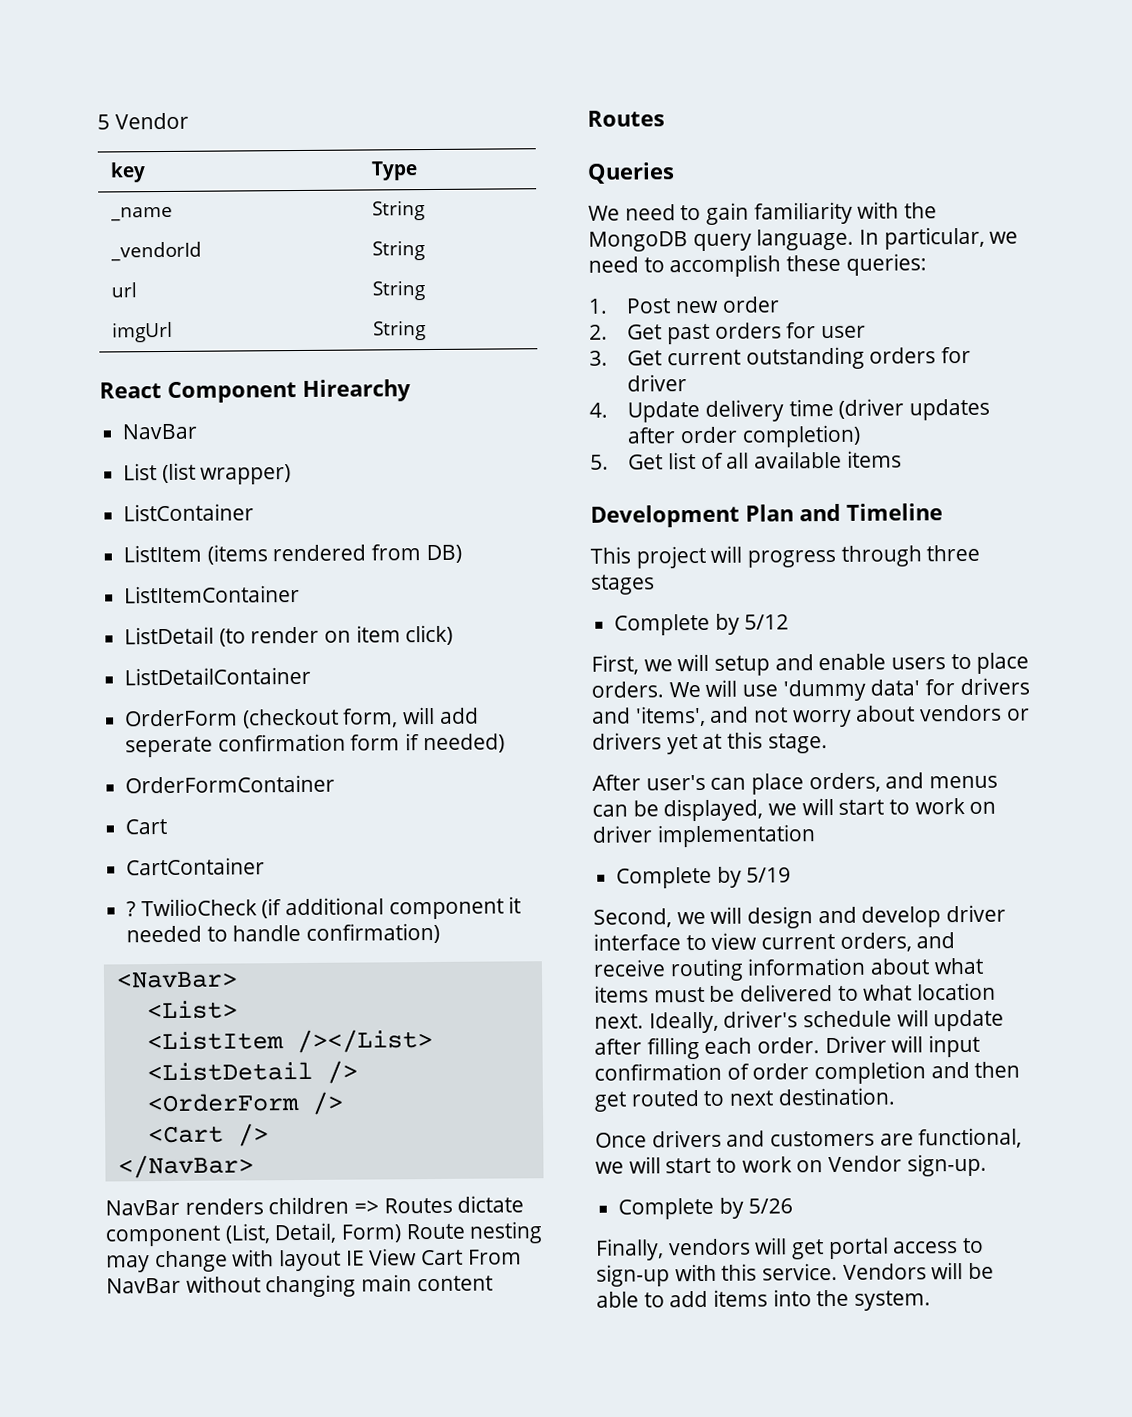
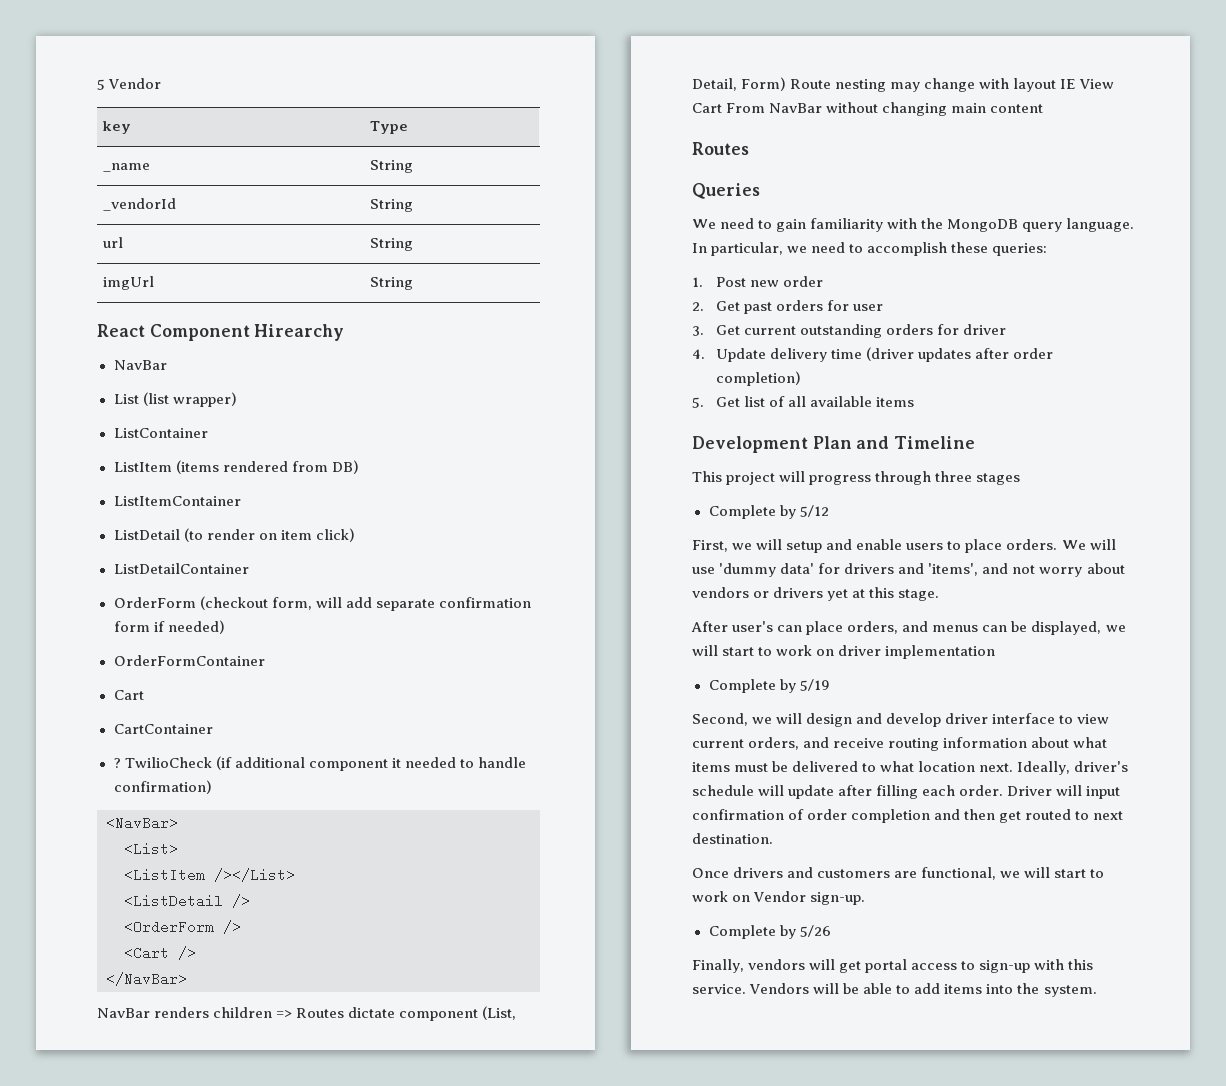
[125,736,214,758] seperate -> [375,599,435,611] separate

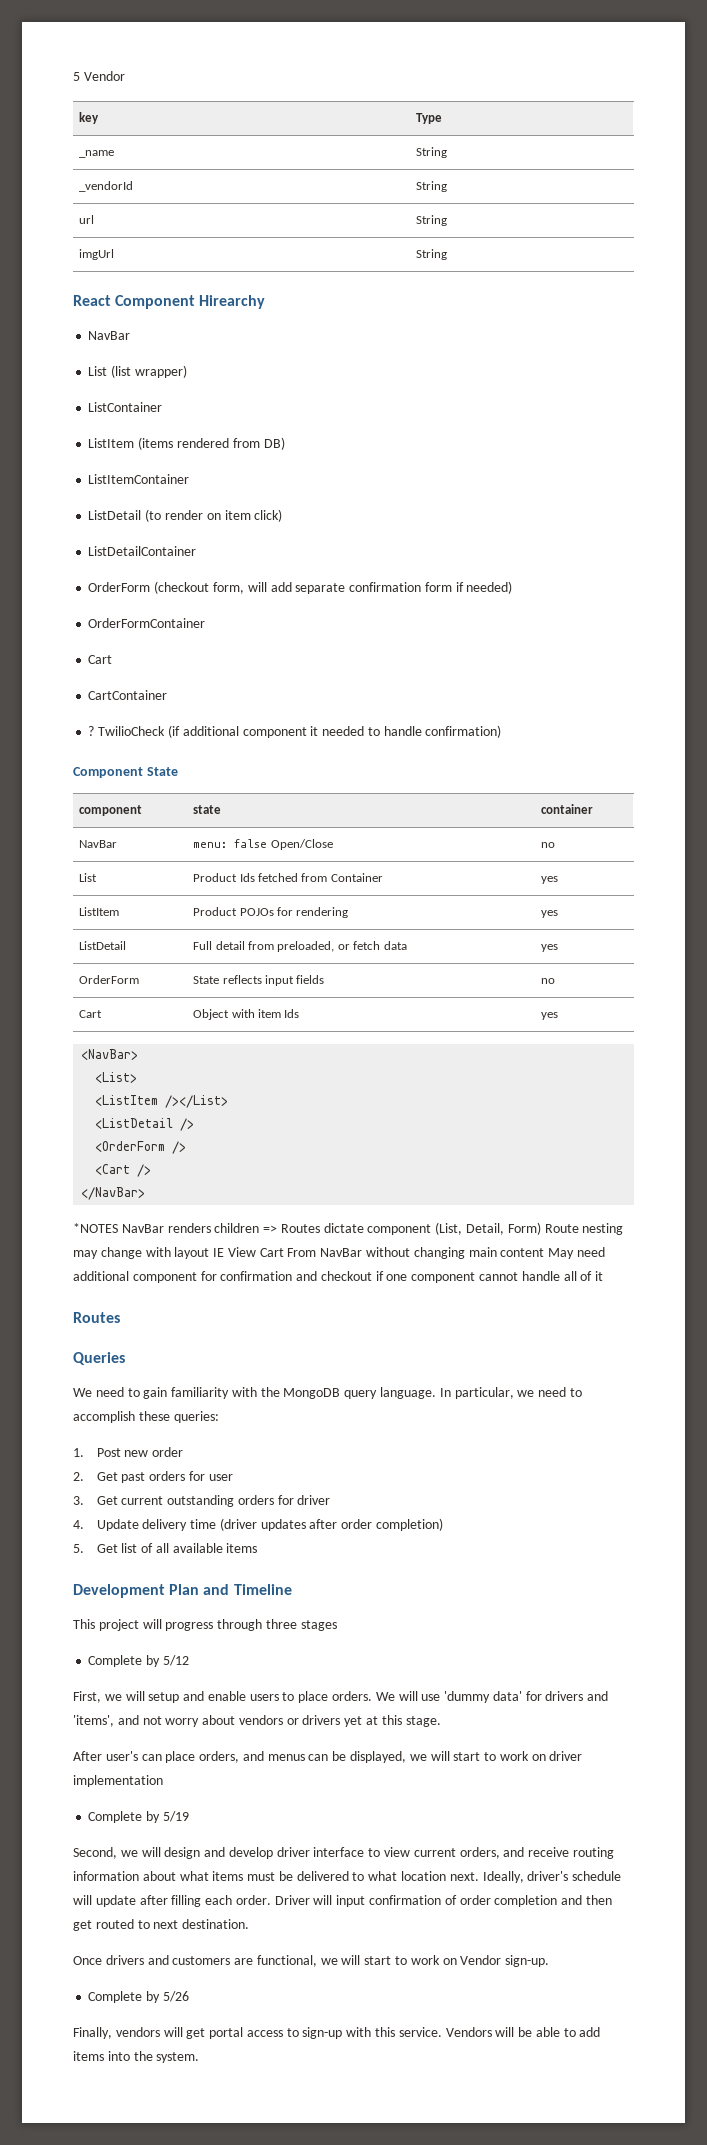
(212, 787) none -> [73,767,178,778] [79,805,143,816] [193,805,222,814] [541,804,594,814] [79,840,118,848] [193,839,333,850] [541,842,556,848] [79,873,98,882] [193,873,383,882] [541,876,559,884] [79,907,120,916] [193,907,349,918] [541,910,559,918] [79,941,127,950] [193,941,407,952] [541,944,559,952] [79,975,140,984] [193,975,325,986] [541,978,556,984] [79,1010,103,1018] [193,1009,300,1020] [541,1012,559,1020] // Component State // component | state | container // NavBar | menu: false Open/Close | no // List | Product Ids fetched from Container | yes // ListItem | Product POJOs for rendering | yes // ListDetail | Full detail from preloaded, or fetch data | yes // OrderForm | State reflects input fields | no // Cart | Object with item Ids | yes
(187, 979) none -> [73,1223,118,1233] *NOTES
(1044, 108) none -> [548,1247,605,1259] [73,1271,604,1283] May need additional component for confirmation and checkout if one component cannot handle all of it

